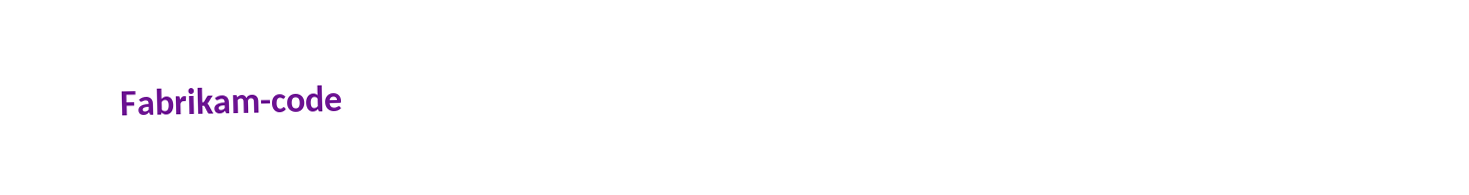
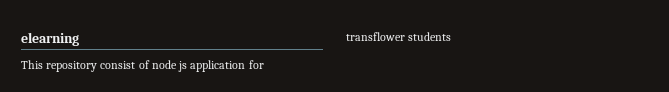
[119,84,343,116] Fabrikam-code -> [21,32,79,46] [21,60,264,72] [346,32,452,41] elearning // This repository consist of node js application for transflower students

